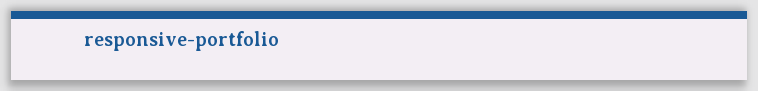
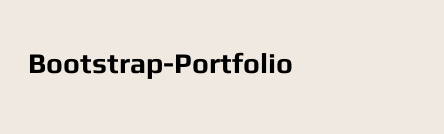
[84,31,279,51] responsive-portfolio -> [28,52,293,79] Bootstrap-Portfolio

